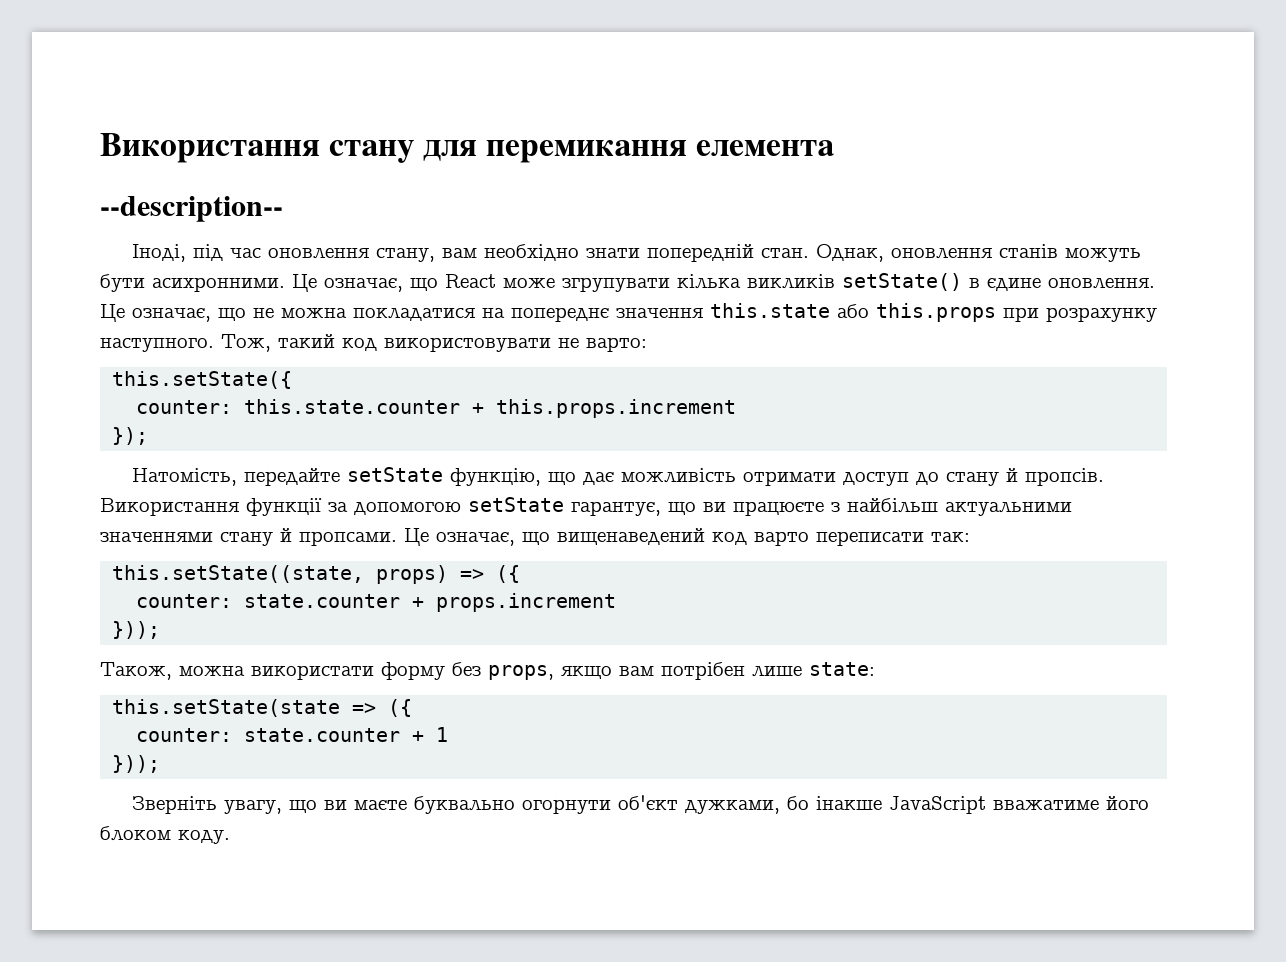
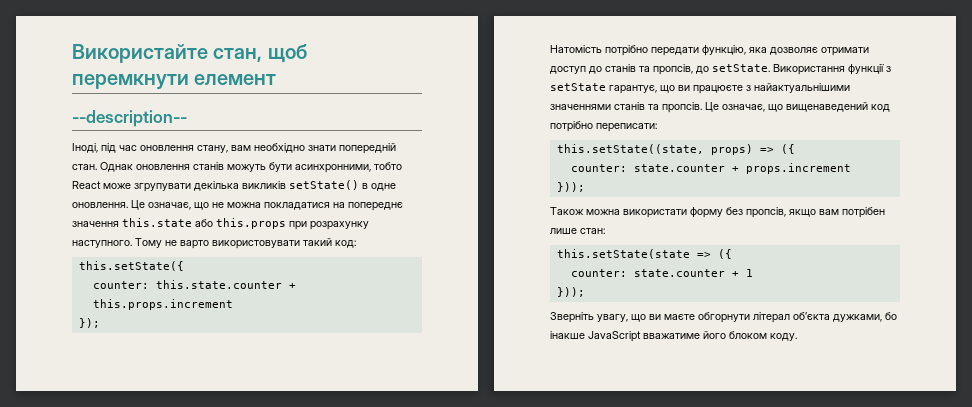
[100,133,835,163] Використання стану для перемикання елемента -> [72,44,307,63] [72,74,277,90] Використайте стан, щоб перемкнути елемент
[816,244,885,262] Однак, -> [100,162,133,172] Однак
[152,274,438,292] асихронними. Це означає, що -> [295,162,402,173] асинхронними, тобто
[677,274,741,289] кілька -> [194,181,239,191] декілька
[987,278,1041,291] єдине -> [371,183,396,191] одне
[221,334,647,352] Тож, такий код використовувати не варто: -> [135,238,356,249] Тому не варто використовувати такий код:
[132,467,1105,486] [100,498,461,516] Натомість, передайте setState функцію, що дає можливість отримати доступ до стану й пропсів. Використання функції за допомогою -> [550,45,869,56] [550,64,891,75] Натомість потрібно передати функцію, яка дозволяє отримати доступ до станів та пропсів, до setState. Використання функції з
[847,498,1072,516] [100,528,397,546] найбільш актуальними значеннями стану й пропсами. -> [754,83,850,93] [550,102,702,113] найактуальнішими значеннями станів та пропсів.
[754,531,970,546] варто переписати так: -> [550,121,657,132] потрібно переписати:
[100,662,172,680] Також, -> [550,207,584,215] Також
[488,665,554,680] props, -> [746,207,786,218] пропсів,
[809,662,875,676] state: -> [580,228,605,234] стан:
[414,795,679,814] буквально огорнути об'єкт -> [698,312,830,323] обгорнути літерал об’єкта

